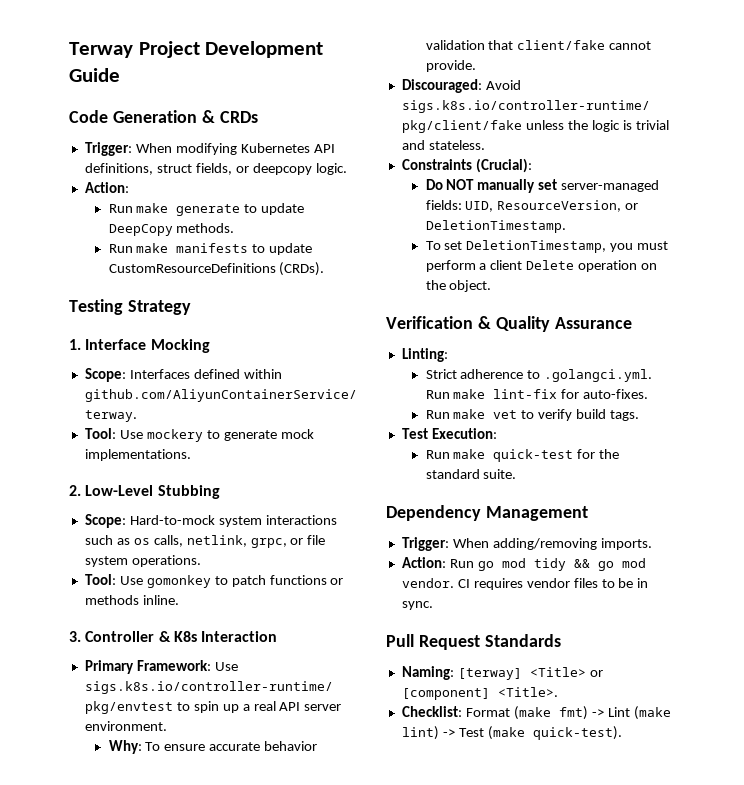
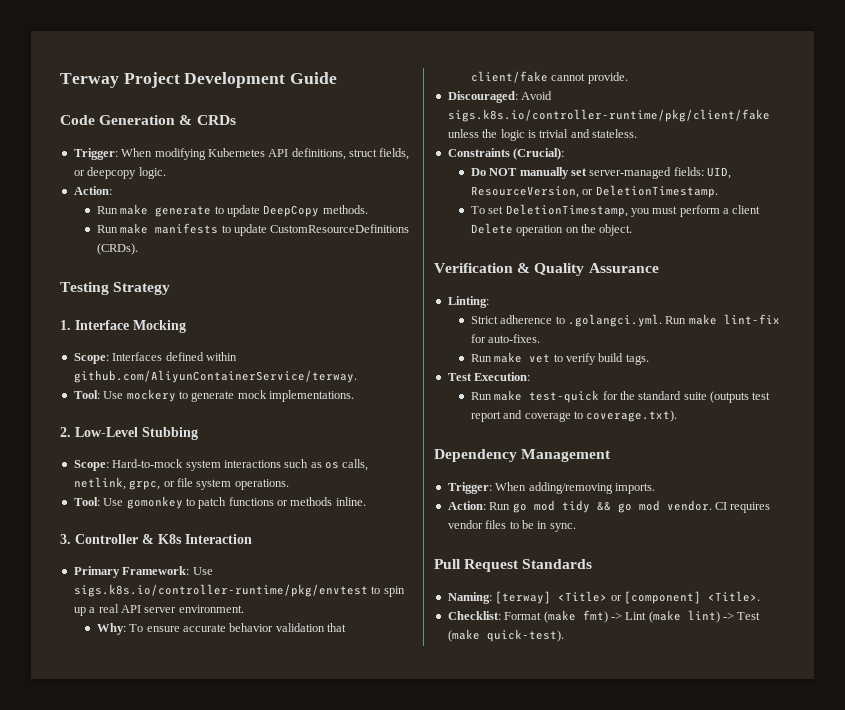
[493,449,574,462] quick-test -> [529,390,600,403] test-quick
[483,469,517,479] suite. -> [683,391,771,403] [470,410,678,422] suite (outputs test report and coverage to coverage.txt).

